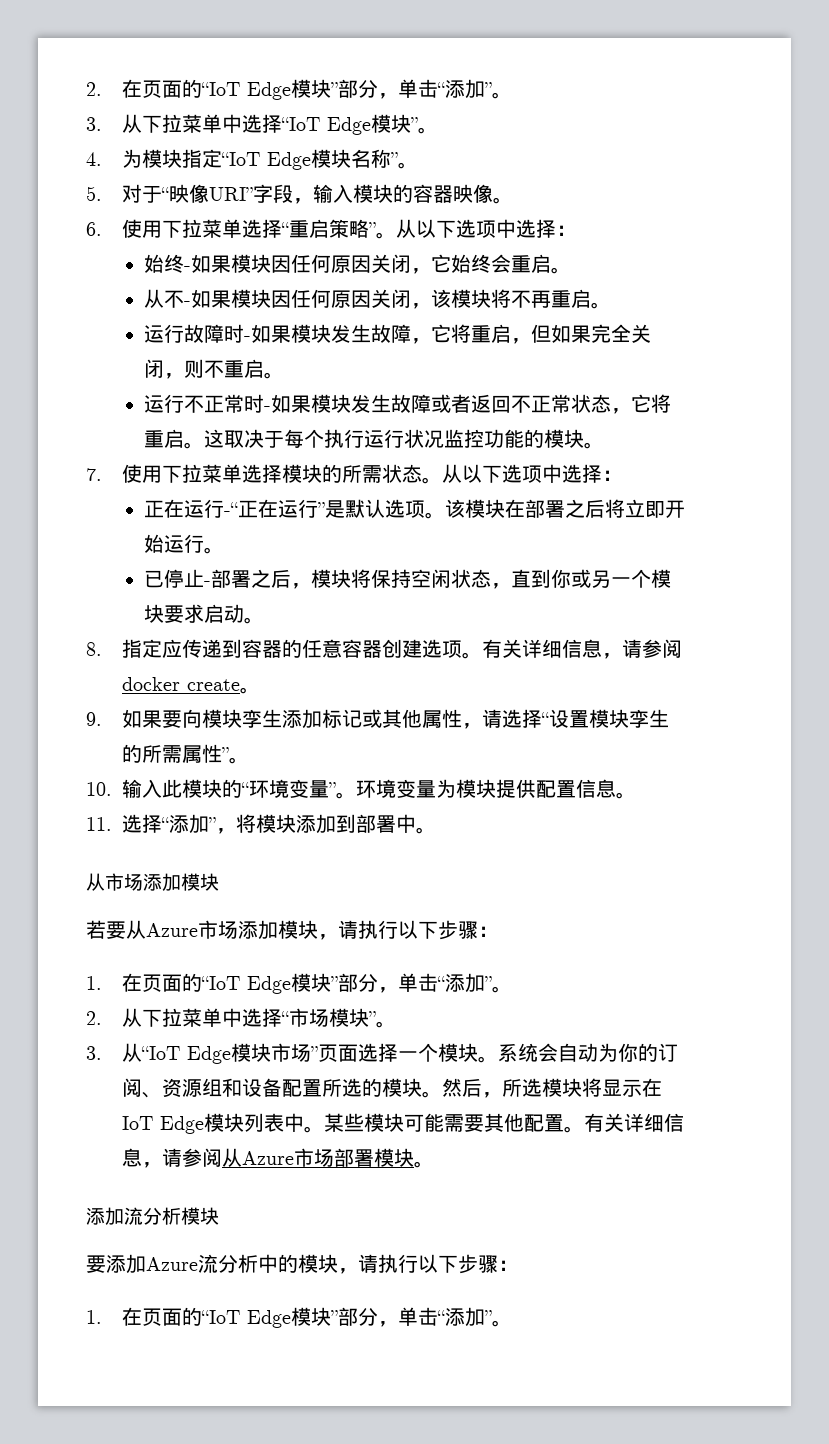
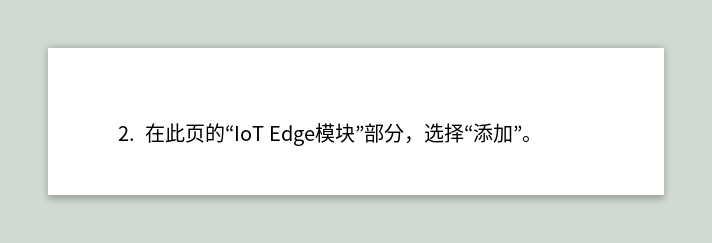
[142,79,513,100] [86,114,439,135] [86,149,419,170] [86,184,514,204] [86,219,577,239] [144,254,572,274] [144,289,612,309] [144,324,652,344] [144,359,285,379] [144,394,672,414] [144,429,605,449] [86,464,623,484] [144,499,686,519] [144,534,225,554] [144,569,672,589] [144,604,265,624] [86,639,683,659] [122,677,261,694] [86,709,670,729] [122,744,250,764] [86,779,637,799] [86,814,437,834] [86,873,219,891] [86,920,498,940] [86,973,513,994] [86,1008,397,1028] [86,1043,679,1064] [122,1078,663,1098] [122,1113,685,1134] [122,1148,435,1168] [86,1207,219,1225] [86,1254,518,1274] [86,1307,439,1328] 页面的“IoT Edge模块”部分，单击“添加”。 // 3.从下拉菜单中选择“IoT Edge模块”。 // 4.为模块指定“IoT Edge模块名称”。 // 5.对于“映像URI”字段，输入模块的容器映像。 // 6.使用下拉菜单选择“重启策略”。从以下选项中选择： // 始终-如果模块因任何原因关闭，它始终会重启。 // 从不-如果模块因任何原因关闭，该模块将不再重启。 // 运行故障时-如果模块发生故障，它将重启，但如果完全关闭，则不重启。 // 运行不正常时-如果模块发生故障或者返回不正常状态，它将重启。这取决于每个执行运行状况监控功能的模块。 // 7.使用下拉菜单选择模块的所需状态。从以下选项中选择： // 正在运行-“正在运行”是默认选项。该模块在部署之后将立即开始运行。 // 已停止-部署之后，模块将保持空闲状态，直到你或另一个模块要求启动。 // 8.指定应传递到容器的任意容器创建选项。有关详细信息，请参阅docker create。 // 9.如果要向模块孪生添加标记或其他属性，请选择“设置模块孪生的所需属性”。 // 10.输入此模块的“环境变量”。环境变量为模块提供配置信息。 // 11.选择“添加”，将模块添加到部署中。 // 从市场添加模块 // 若要从Azure市场添加模块，请执行以下步骤： // 1.在页面的“IoT Edge模块”部分，单击“添加”。 // 2.从下拉菜单中选择“市场模块”。 // 3.从“IoT Edge模块市场”页面选择一个模块。系统会自动为你的订阅、资源组和设备配置所选的模块。然后，所选模块将显示在IoT Edge模块列表中。某些模块可能需要其他配置。有关详细信息，请参阅从Azure市场部署模块。 // 添加流分析模块 // 要添加Azure流分析中的模块，请执行以下步骤： // 1.在页面的“IoT Edge模块”部分，单击 -> [165,123,465,146] 此页的“IoT Edge模块”部分，选择

